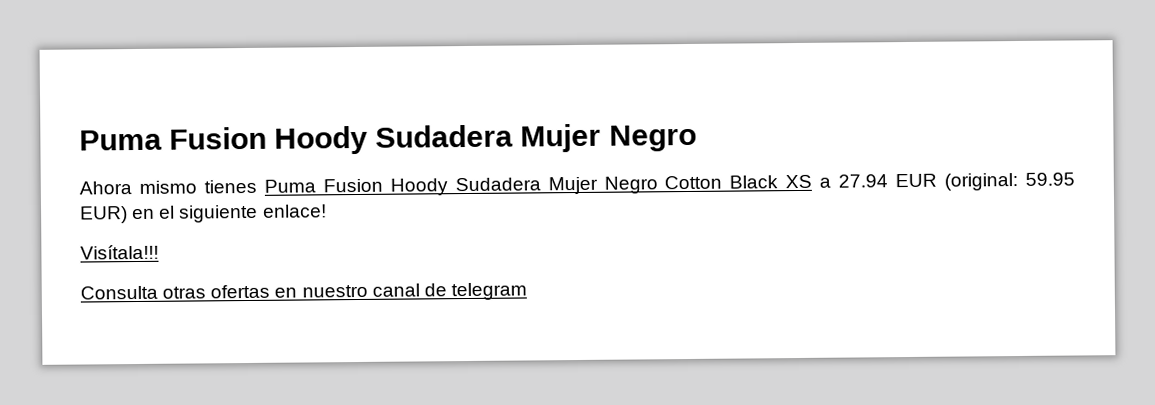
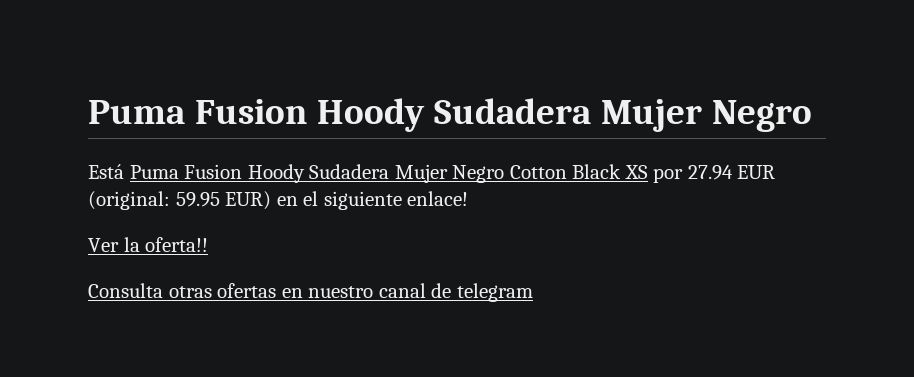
[79,179,257,195] Ahora mismo tienes -> [88,164,124,179] Está
[819,177,832,188] a -> [653,168,684,183] por
[80,244,159,260] Visítala!!! -> [88,237,209,252] Ver la oferta!!

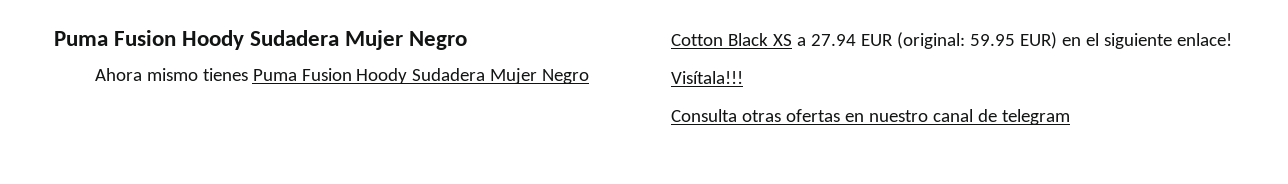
[88,164,124,179] Está -> [94,68,248,81] Ahora mismo tienes
[653,168,684,183] por -> [796,37,806,46] a
[88,237,209,252] Ver la oferta!! -> [671,71,743,84] Visítala!!!

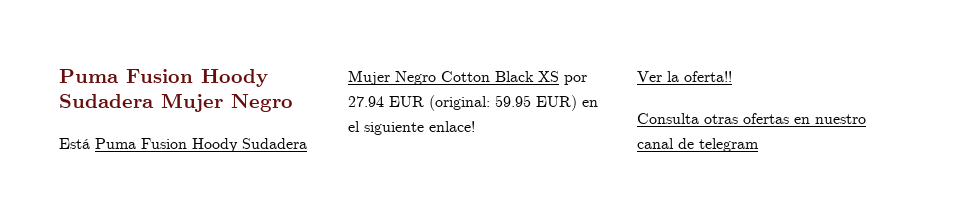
[94,68,248,81] Ahora mismo tienes -> [59,138,90,149] Está
[796,37,806,46] a -> [564,75,587,85] por
[671,71,743,84] Visítala!!! -> [637,71,732,82] Ver la oferta!!

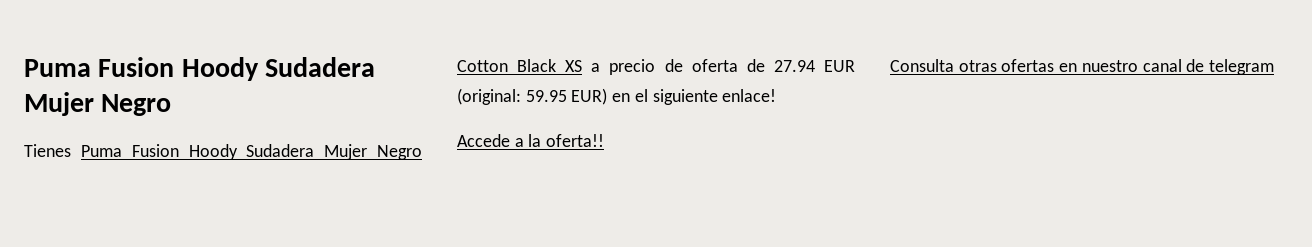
[59,138,90,149] Está -> [24,144,71,157] Tienes
[564,75,587,85] por -> [591,59,765,75] a precio de oferta de
[637,71,662,82] Ver -> [457,134,524,147] Accede a

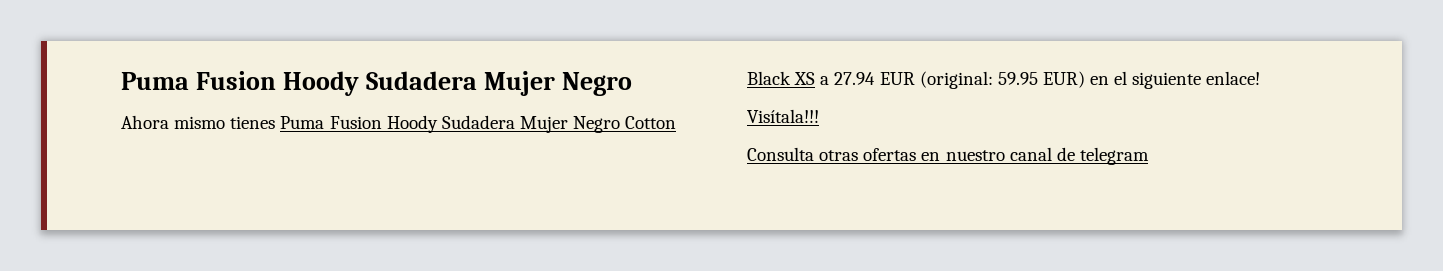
[24,144,71,157] Tienes -> [121,115,276,129] Ahora mismo tienes
[609,59,765,75] precio de oferta de -> (830, 80) none
[457,134,605,147] Accede a la oferta!! -> [747,109,819,123] Visítala!!!

